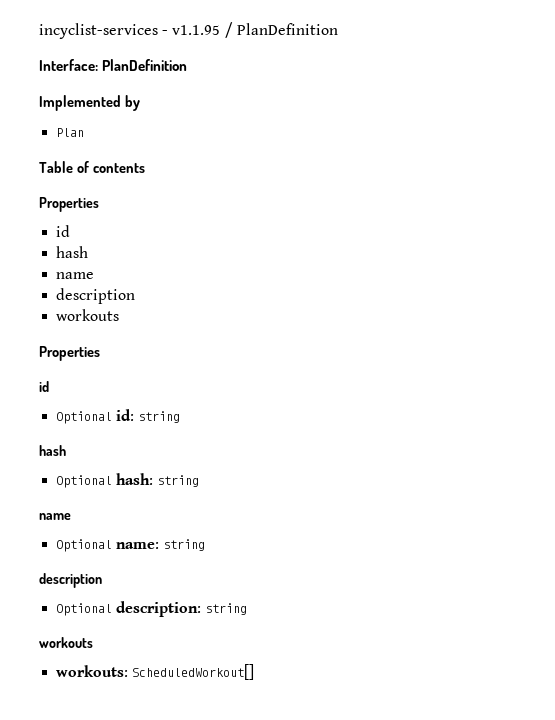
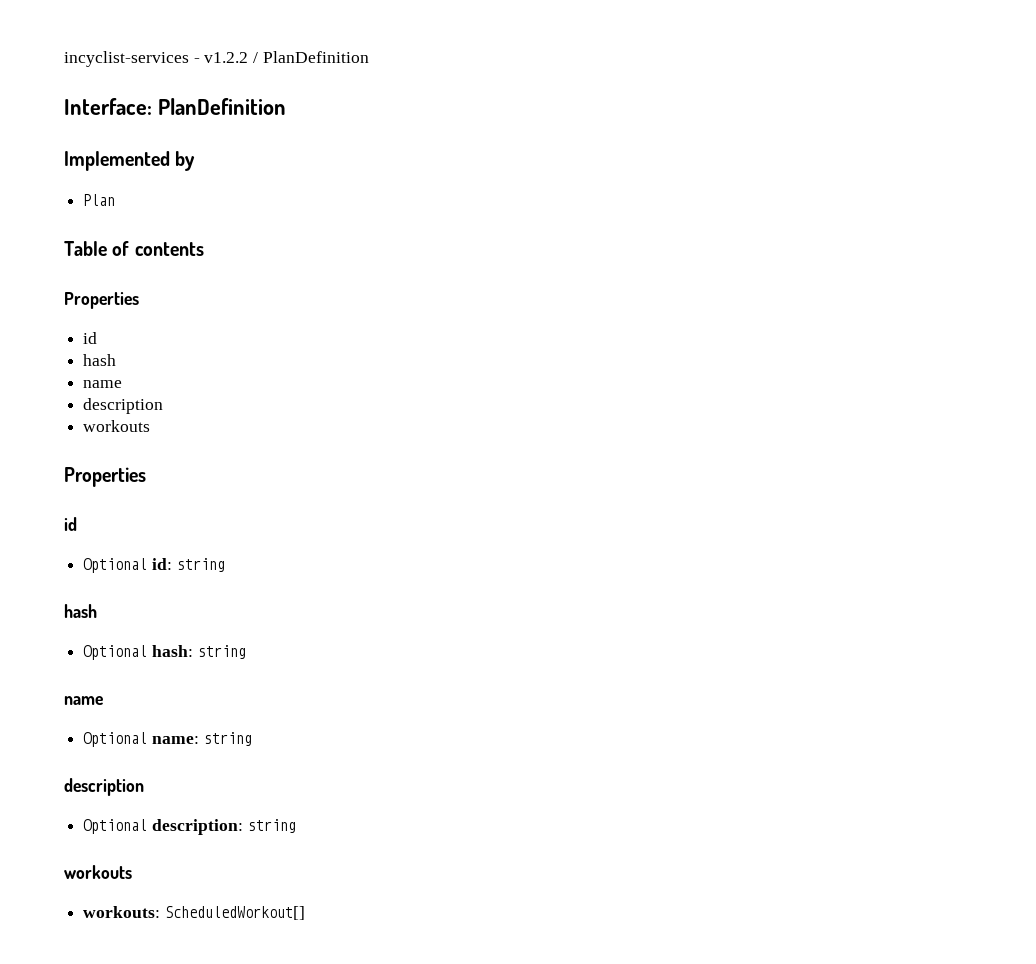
[172,25,221,35] v1.1.95 -> [204,52,249,63] v1.2.2

